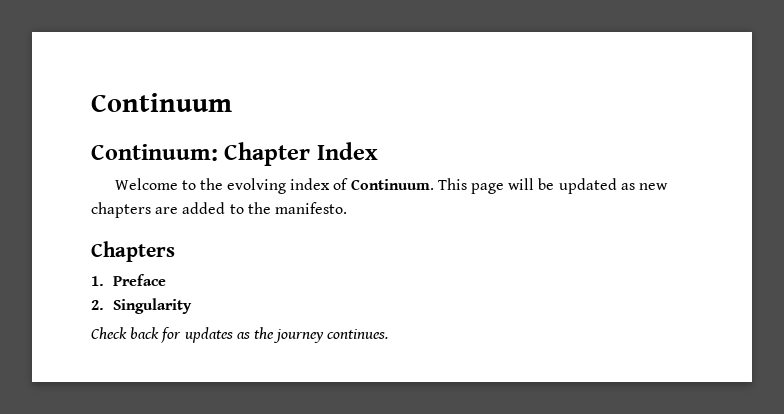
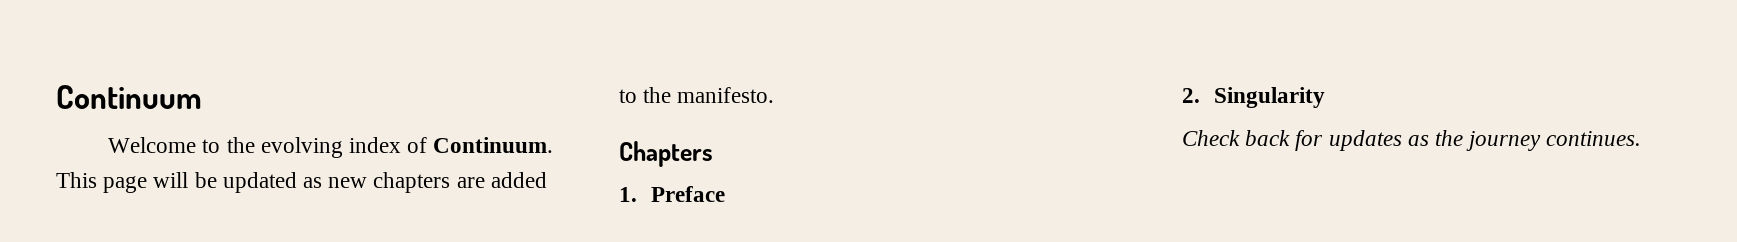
[91,142,378,166] // Continuum: Chapter Index -> (202, 97) none

